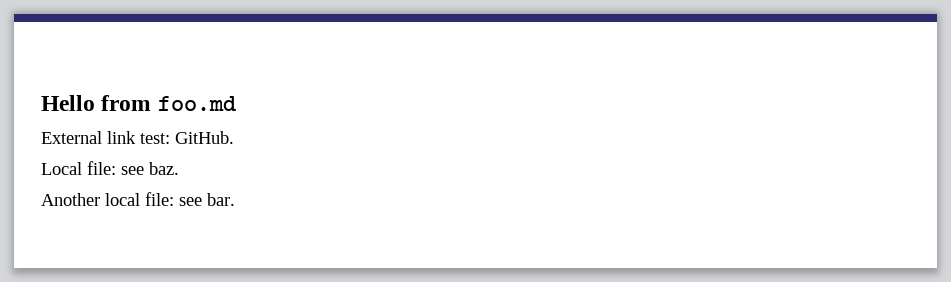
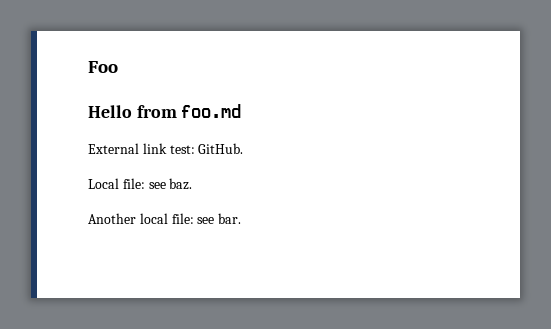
(41, 103) none -> [88,61,118,73] Foo //

